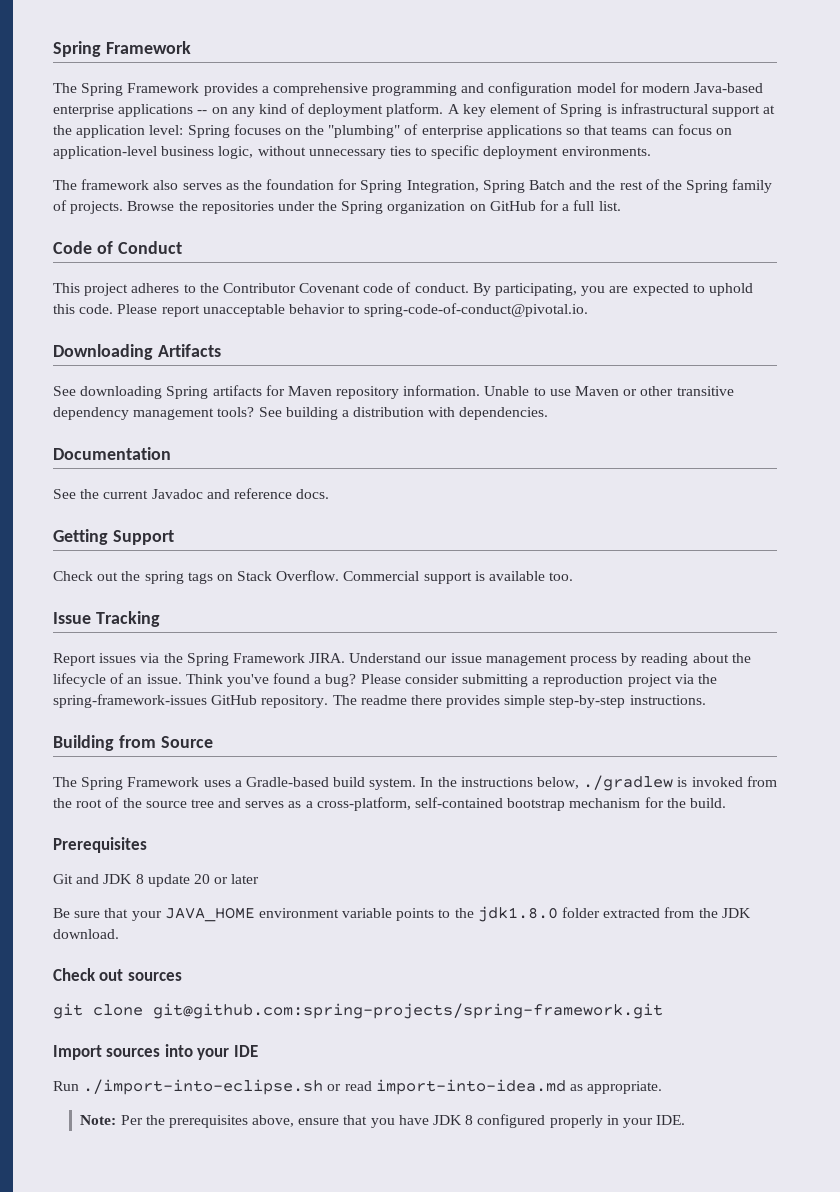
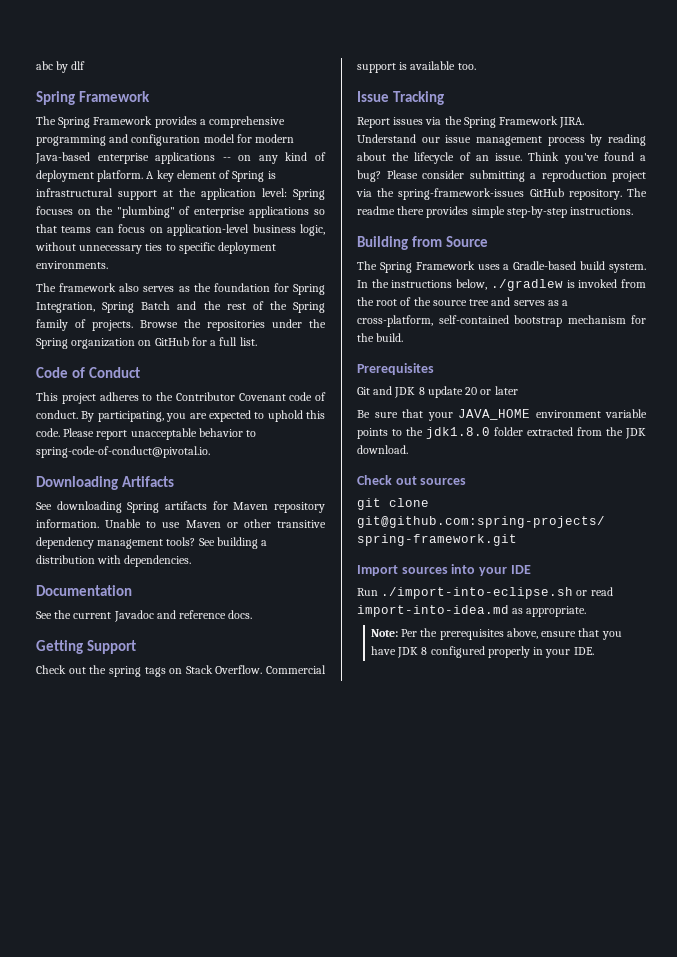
(53, 49) none -> [36,61,86,73] abc by dlf //

